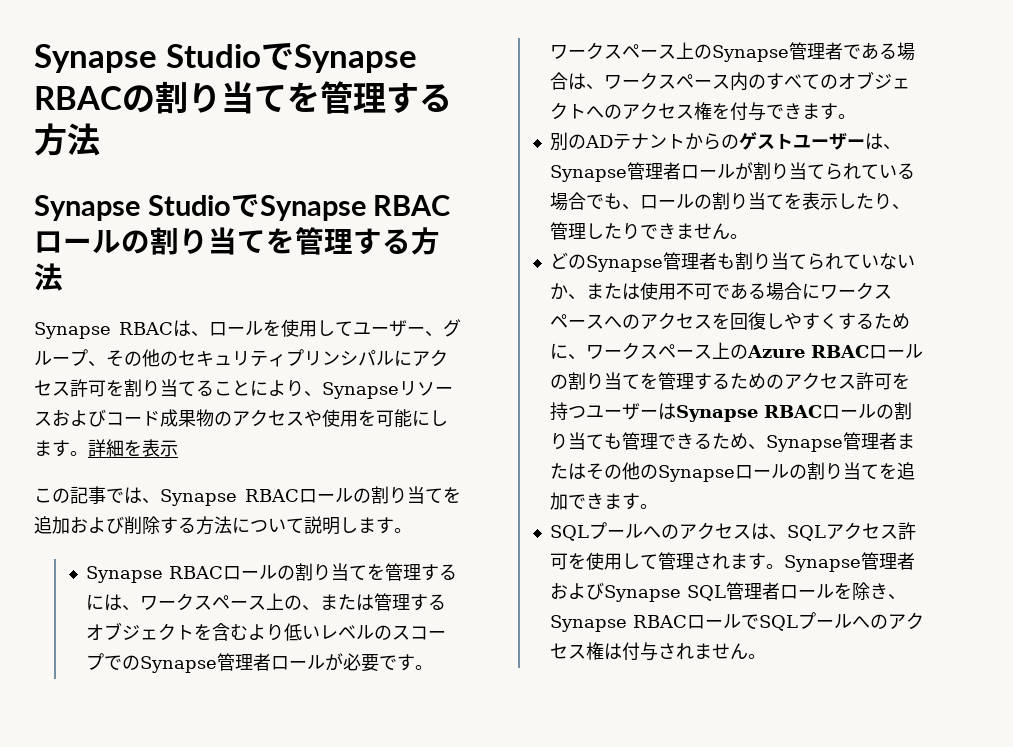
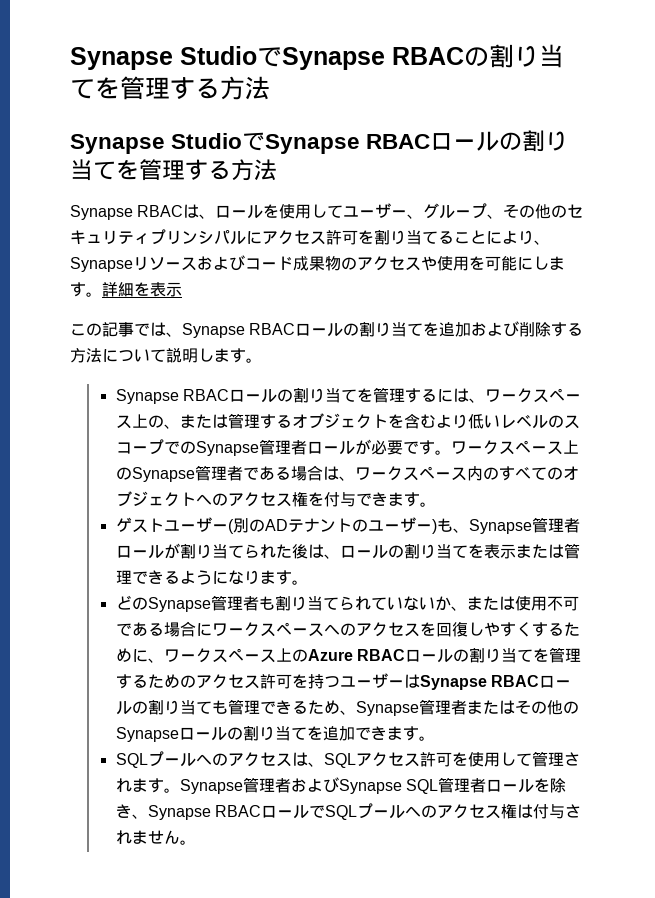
(857, 116) none -> [115,517,234,534] ゲストユーザー(
[685,132,884,150] からのゲストユーザーは -> [351,517,453,534] のユーザー)も
[861,163,916,179] [550,192,623,211] ている場合でも -> [275,544,324,559] た後は
[838,193,911,210] [550,222,731,240] したり、管理したりできません -> [515,543,580,559] [115,570,292,585] または管理できるようになります

